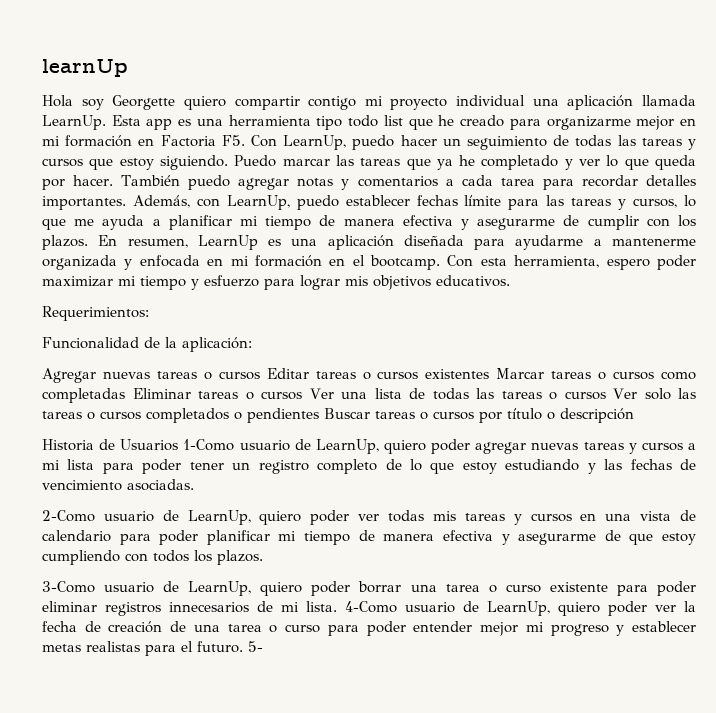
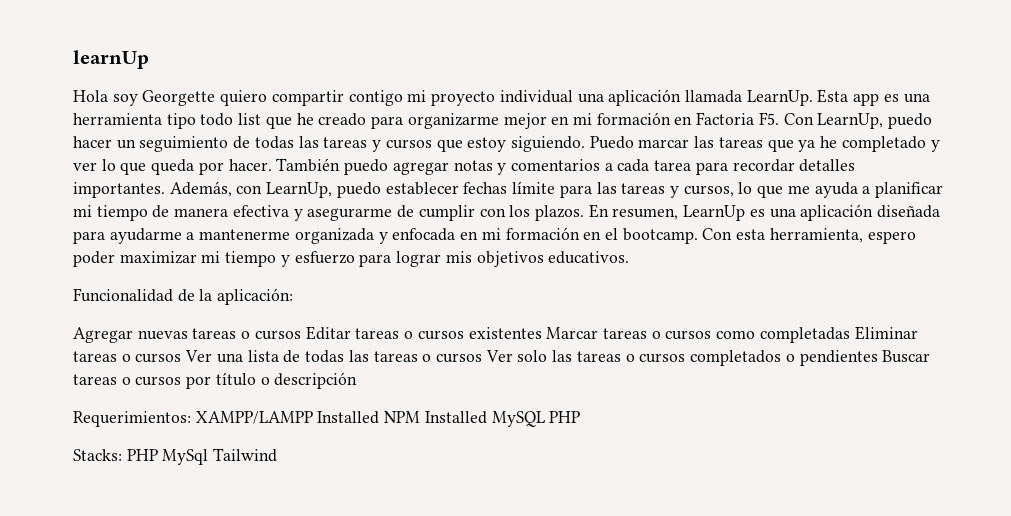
[42,306,149,321] // Requerimientos: -> (630, 257) none
[42,439,696,454] [42,459,696,474] [42,479,194,491] [42,510,697,525] [42,530,697,545] [42,550,263,565] [42,581,697,596] [42,601,696,616] [42,621,696,636] [42,641,263,656] Historia de Usuarios 1-Como usuario de LearnUp, quiero poder agregar nuevas tareas y cursos a mi lista para poder tener un registro completo de lo que estoy estudiando y las fechas de vencimiento asociadas. // 2-Como usuario de LearnUp, quiero poder ver todas mis tareas y cursos en una vista de calendario para poder planificar mi tiempo de manera efectiva y asegurarme de que estoy cumpliendo con todos los plazos. // 3-Como usuario de LearnUp, quiero poder borrar una tarea o curso existente para poder eliminar registros innecesarios de mi lista. 4-Como usuario de LearnUp, quiero poder ver la fecha de creación de una tarea o curso para poder entender mejor mi progreso y establecer metas realistas para el futuro. 5- -> [73,411,581,427] [73,448,278,465] Requerimientos: XAMPP/LAMPP Installed NPM Installed MySQL PHP // Stacks: PHP MySql Tailwind

